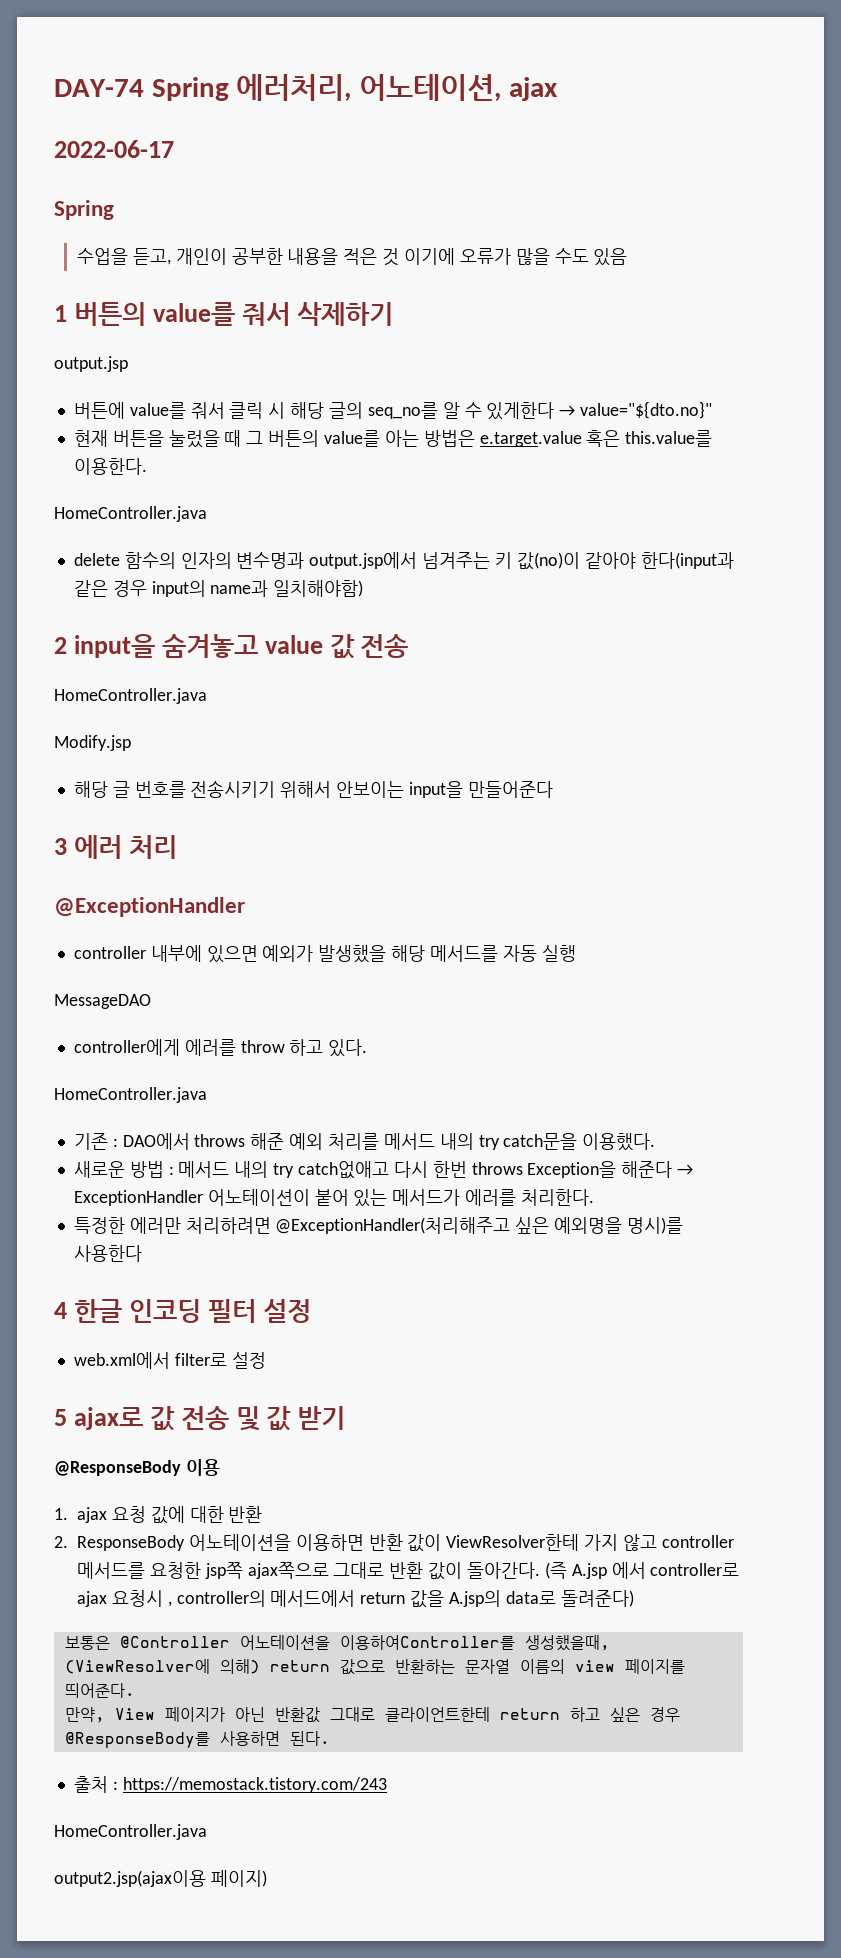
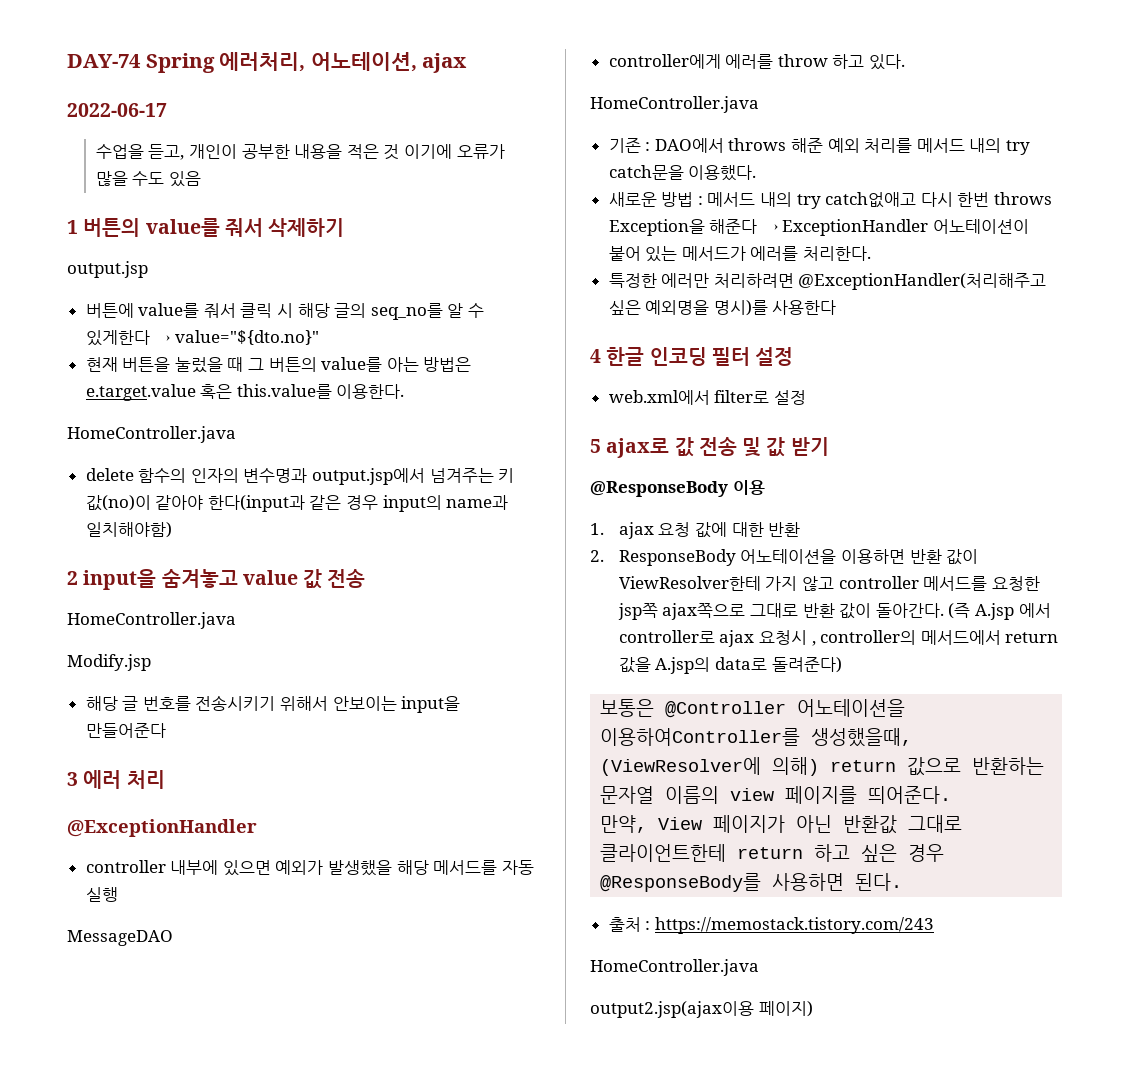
[54,200,114,220] // Spring -> (167, 110) none

